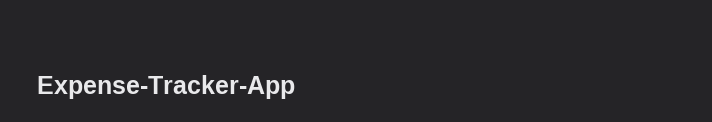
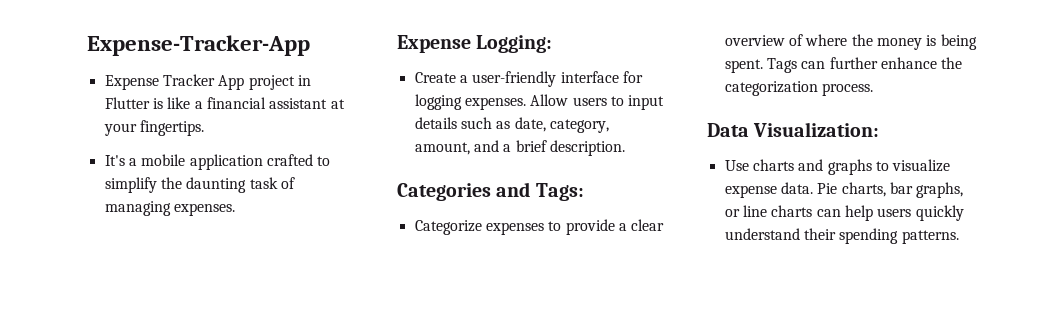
(295, 87) none -> [104,74,311,90] [104,97,345,109] [103,120,204,136] [104,154,331,170] [104,177,295,193] [104,201,235,216] [397,35,553,53] [414,71,643,87] [414,94,665,110] [414,117,609,133] [414,140,625,156] [397,182,584,201] [414,219,665,235] [724,34,977,50] [724,57,963,73] [724,81,873,96] [707,122,880,137] [724,159,951,175] [724,182,964,198] [724,205,964,221] [724,228,959,244] // Expense Tracker App project in Flutter is like a financial assistant at your fingertips. // It's a mobile application crafted to simplify the daunting task of managing expenses. // Expense Logging: // Create a user-friendly interface for logging expenses. Allow users to input details such as date, category, amount, and a brief description. // Categories and Tags: // Categorize expenses to provide a clear overview of where the money is being spent. Tags can further enhance the categorization process. // Data Visualization: // Use charts and graphs to visualize expense data. Pie charts, bar graphs, or line charts can help users quickly understand their spending patterns.

